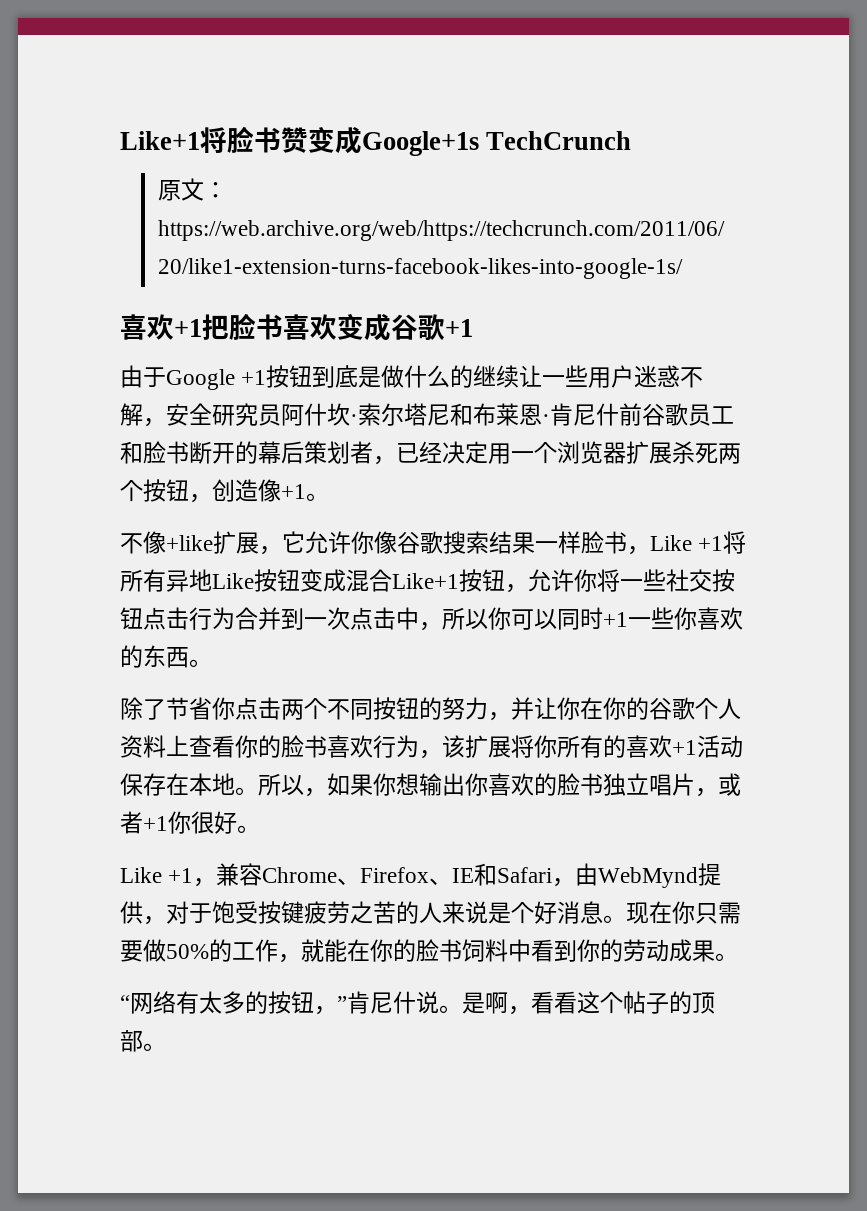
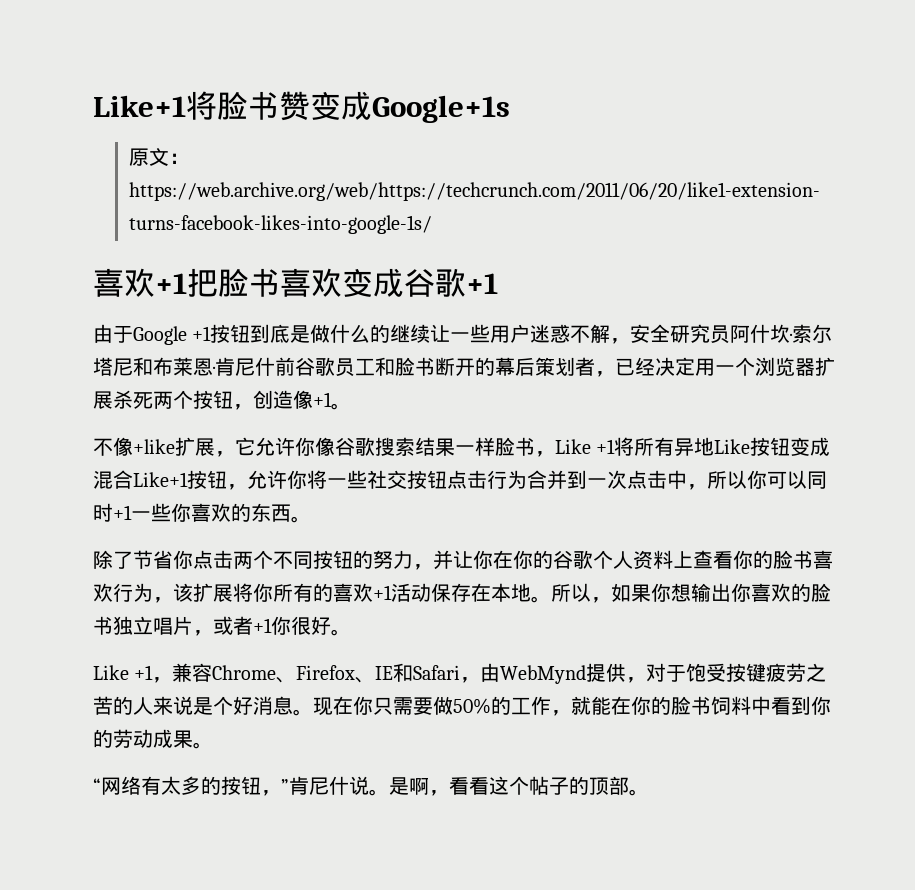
[486,131,632,150] TechCrunch -> (510, 109) none

